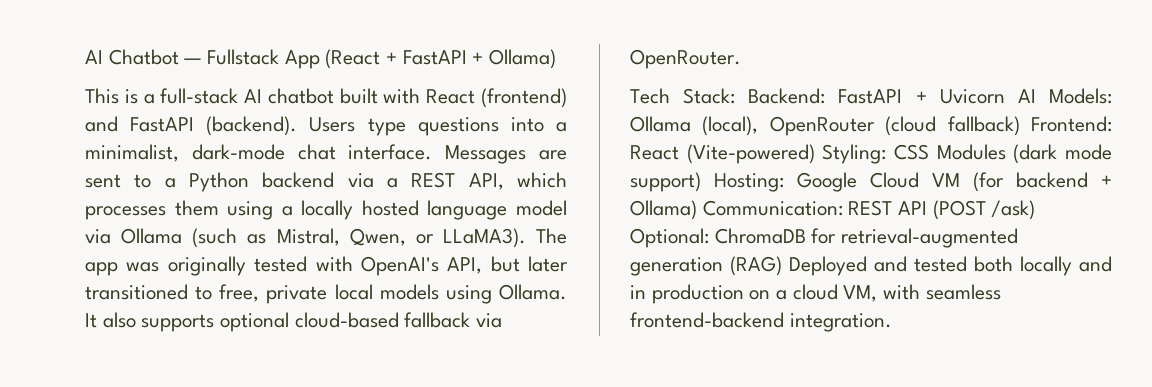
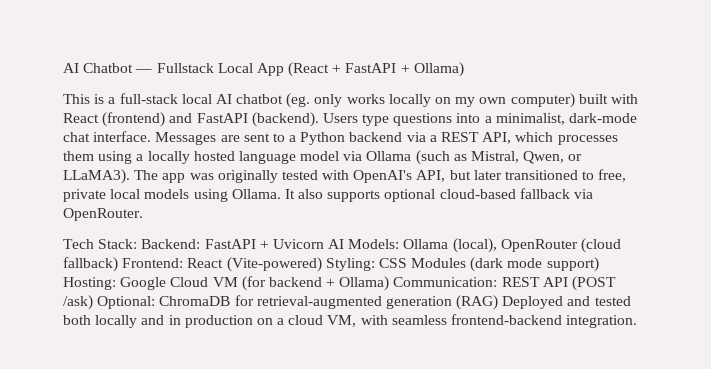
(280, 57) none -> [217,63,253,73] Local
(239, 96) none -> [181,94,212,104] local
(334, 96) none -> [286,93,575,108] (eg. only works locally on my own computer)

